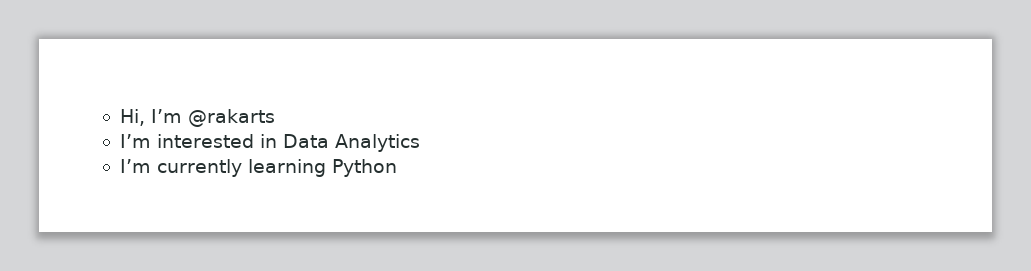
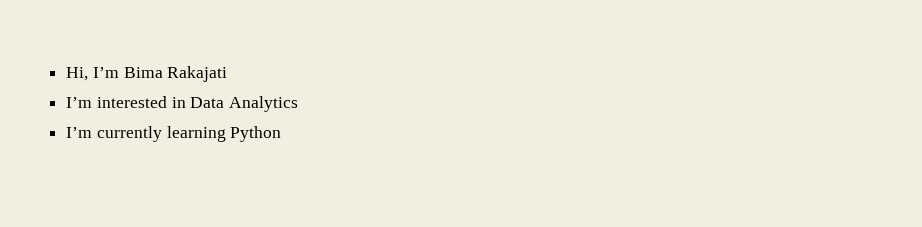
[187,109,275,127] @rakarts -> [123,66,228,82] Bima Rakajati

